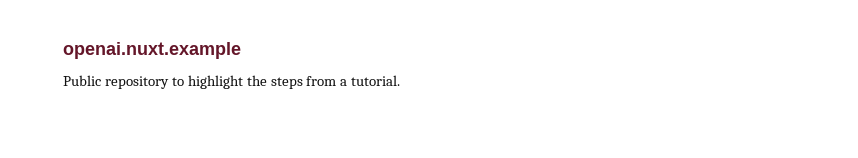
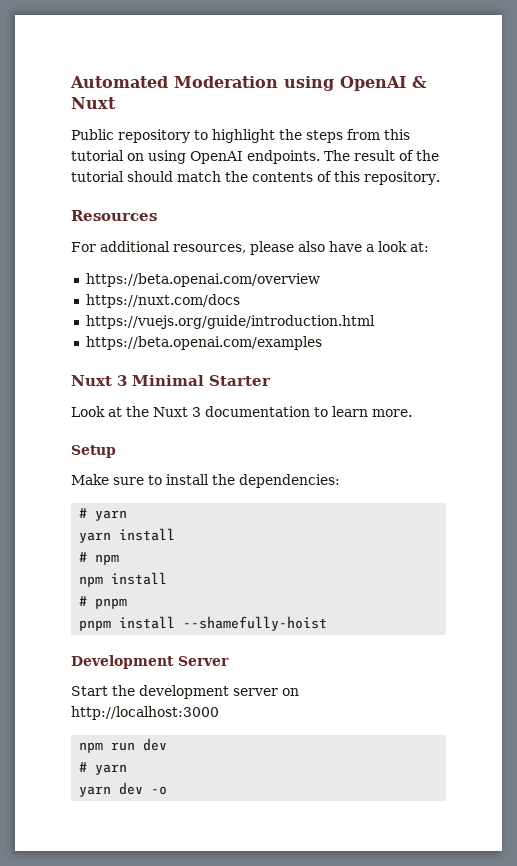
[63,42,241,59] openai.nuxt.example -> [70,76,427,91] [71,97,116,109] Automated Moderation using OpenAI & Nuxt
[340,75,401,86] a tutorial. -> [384,129,410,140] [71,150,439,164] [71,171,440,185] [71,210,157,221] [71,241,429,255] [85,273,320,287] [85,294,240,308] [85,315,375,329] [85,336,322,350] [71,375,271,386] [71,406,412,417] [71,445,116,458] [71,474,340,488] [79,508,128,521] [79,528,176,543] [79,552,120,565] [79,572,168,587] [79,596,128,609] [79,616,328,631] [71,655,229,669] [71,685,299,699] [71,706,219,720] [79,738,168,753] [79,762,128,775] [79,782,168,797] this tutorial on using OpenAI endpoints. The result of the tutorial should match the contents of this repository. // Resources // For additional resources, please also have a look at: // https://beta.openai.com/overview // https://nuxt.com/docs // https://vuejs.org/guide/introduction.html // https://beta.openai.com/examples // Nuxt 3 Minimal Starter // Look at the Nuxt 3 documentation to learn more. // Setup // Make sure to install the dependencies: // # yarn // yarn install // # npm // npm install // # pnpm // pnpm install --shamefully-hoist // Development Server // Start the development server on http://localhost:3000 // npm run dev // # yarn // yarn dev -o

